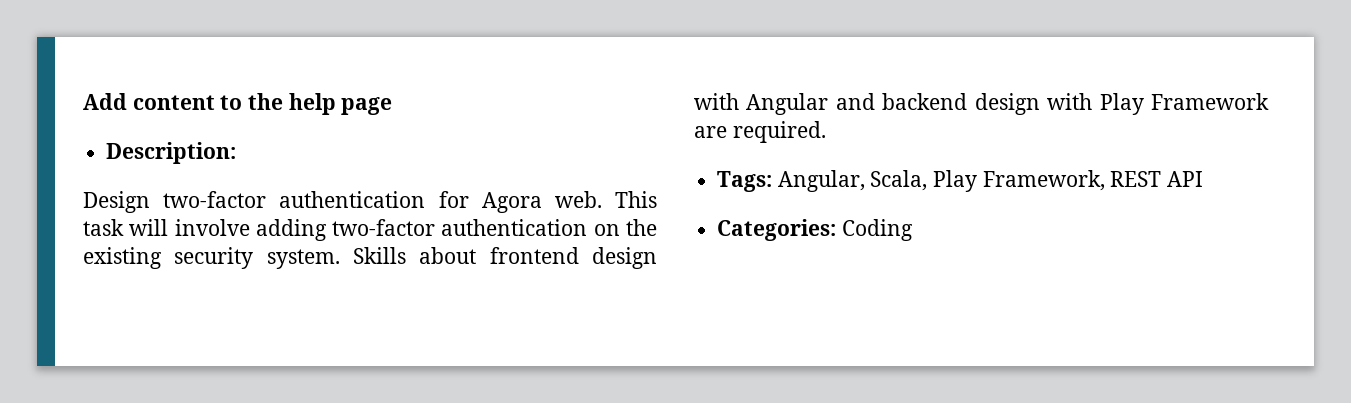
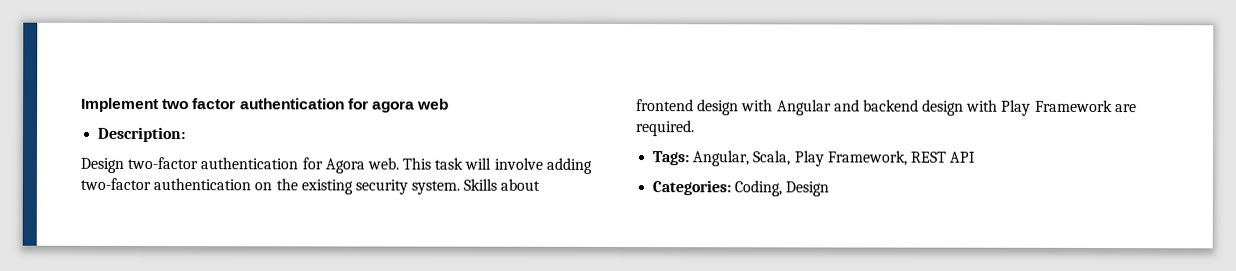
[83,93,393,115] Add content to the help page -> [81,97,450,113] Implement two factor authentication for agora web
[841,219,913,241] Coding -> [734,180,830,197] Coding, Design

